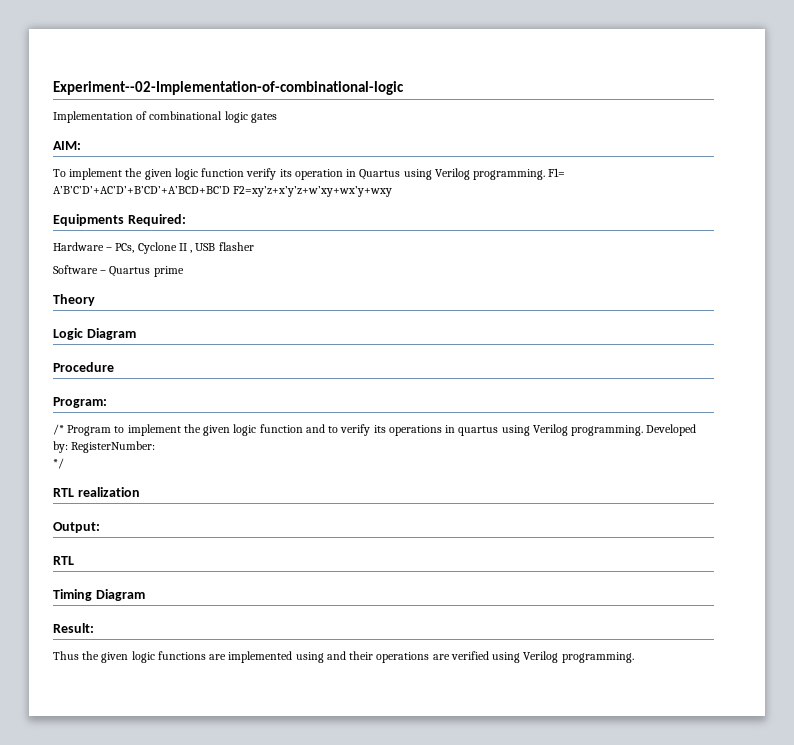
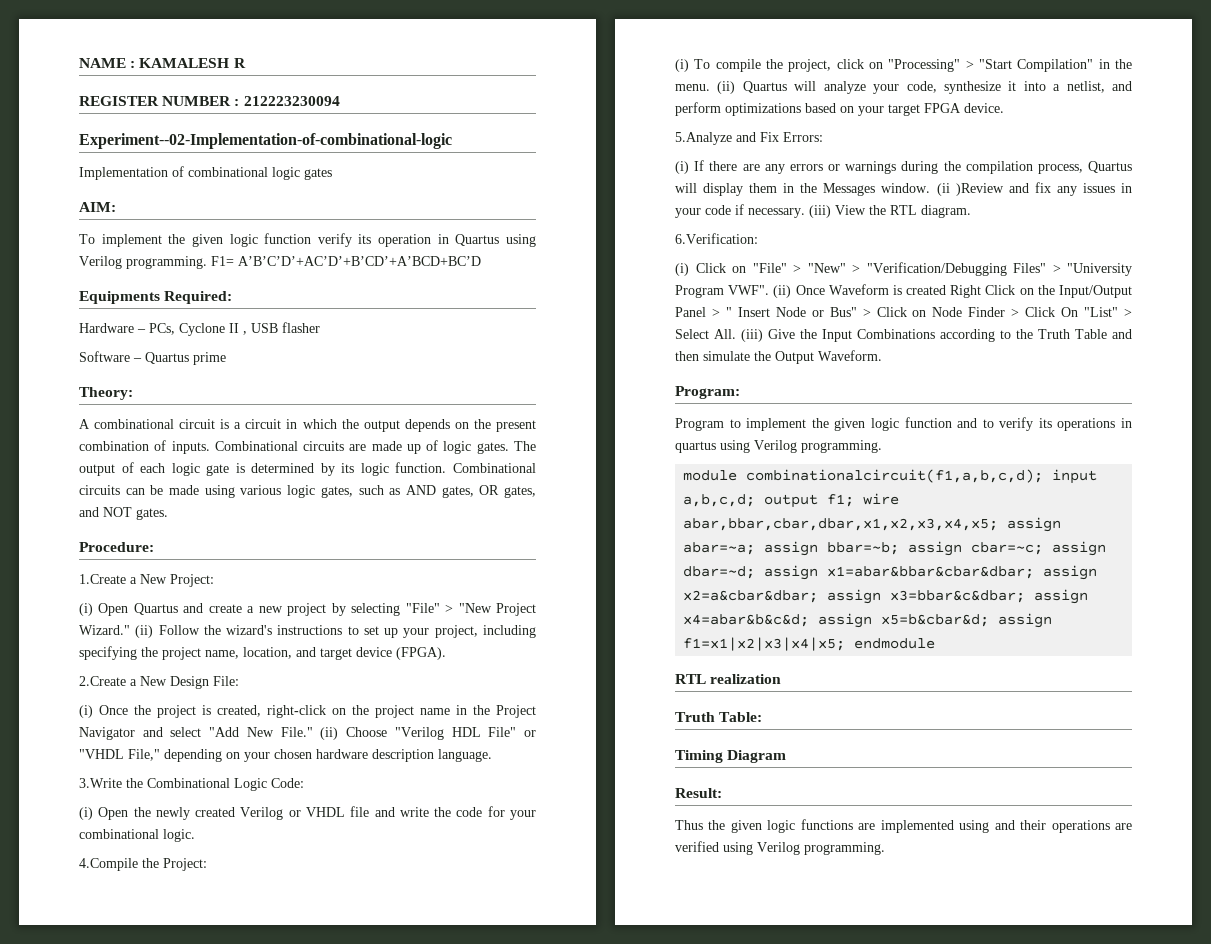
(53, 88) none -> [79,58,246,68] [79,96,340,106] NAME : KAMALESH R // REGISTER NUMBER : 212223230094 //
[233,186,393,197] F2=xy’z+x’y’z+w’xy+wx’y+wxy -> (481, 261) none
[53,294,95,306] [53,328,136,340] [53,362,114,372] Theory // Logic Diagram // Procedure -> [79,387,133,400] [79,419,536,432] [79,440,536,454] [79,462,536,476] [79,485,536,498] [79,507,168,520] [79,542,154,552] [79,574,214,587] [79,603,536,616] [79,625,536,638] [79,646,446,660] [79,676,239,689] [79,705,536,718] [79,727,536,740] [79,749,492,762] [79,778,304,791] [79,806,536,820] [79,829,195,842] [79,858,207,871] [675,59,1132,72] [675,81,1132,94] [675,102,1004,116] [675,132,823,145] [675,160,1132,174] [675,182,1132,196] [675,204,971,218] [675,233,758,244] [675,262,1132,276] [675,284,1132,298] [675,307,1132,317] [675,329,1132,342] [675,350,882,364] Theory: // A combinational circuit is a circuit in which the output depends on the present combination of inputs. Combinational circuits are made up of logic gates. The output of each logic gate is determined by its logic function. Combinational circuits can be made using various logic gates, such as AND gates, OR gates, and NOT gates. // Procedure: // 1.Create a New Project: // (i) Open Quartus and create a new project by selecting "File" > "New Project Wizard." (ii) Follow the wizard's instructions to set up your project, including specifying the project name, location, and target device (FPGA). // 2.Create a New Design File: // (i) Once the project is created, right-click on the project name in the Project Navigator and select "Add New File." (ii) Choose "Verilog HDL File" or "VHDL File," depending on your chosen hardware description language. // 3.Write the Combinational Logic Code: // (i) Open the newly created Verilog or VHDL file and write the code for your combinational logic. // 4.Compile the Project: // (i) To compile the project, click on "Processing" > "Start Compilation" in the menu. (ii) Quartus will analyze your code, synthesize it into a netlist, and perform optimizations based on your target FPGA device. // 5.Analyze and Fix Errors: // (i) If there are any errors or warnings during the compilation process, Quartus will display them in the Messages window. (ii )Review and fix any issues in your code if necessary. (iii) View the RTL diagram. // 6.Verification: // (i) Click on "File" > "New" > "Verification/Debugging Files" > "University Program VWF". (ii) Once Waveform is created Right Click on the Input/Output Panel > " Insert Node or Bus" > Click on Node Finder > Click On "List" > Select All. (iii) Give the Input Combinations according to the Truth Table and then simulate the Output Waveform.
[53,424,64,435] /* -> (740, 392) none
[646,424,697,436] [53,441,156,453] [53,458,64,469] Developed by: RegisterNumber: // */ -> [683,469,1098,484] [683,493,900,508] [683,517,1062,532] [683,541,1107,556] [683,565,1098,580] [683,589,1089,604] [683,613,1053,628] [683,637,936,651] // module combinationalcircuit(f1,a,b,c,d); input a,b,c,d; output f1; wire abar,bbar,cbar,dbar,x1,x2,x3,x4,x5; assign abar=~a; assign bbar=~b; assign cbar=~c; assign dbar=~d; assign x1=abar&bbar&cbar&dbar; assign x2=a&cbar&dbar; assign x3=bbar&c&dbar; assign x4=abar&b&c&d; assign x5=b&cbar&d; assign f1=x1|x2|x3|x4|x5; endmodule
[53,522,100,533] [53,556,74,565] Output: // RTL -> [675,712,763,722] Truth Table:

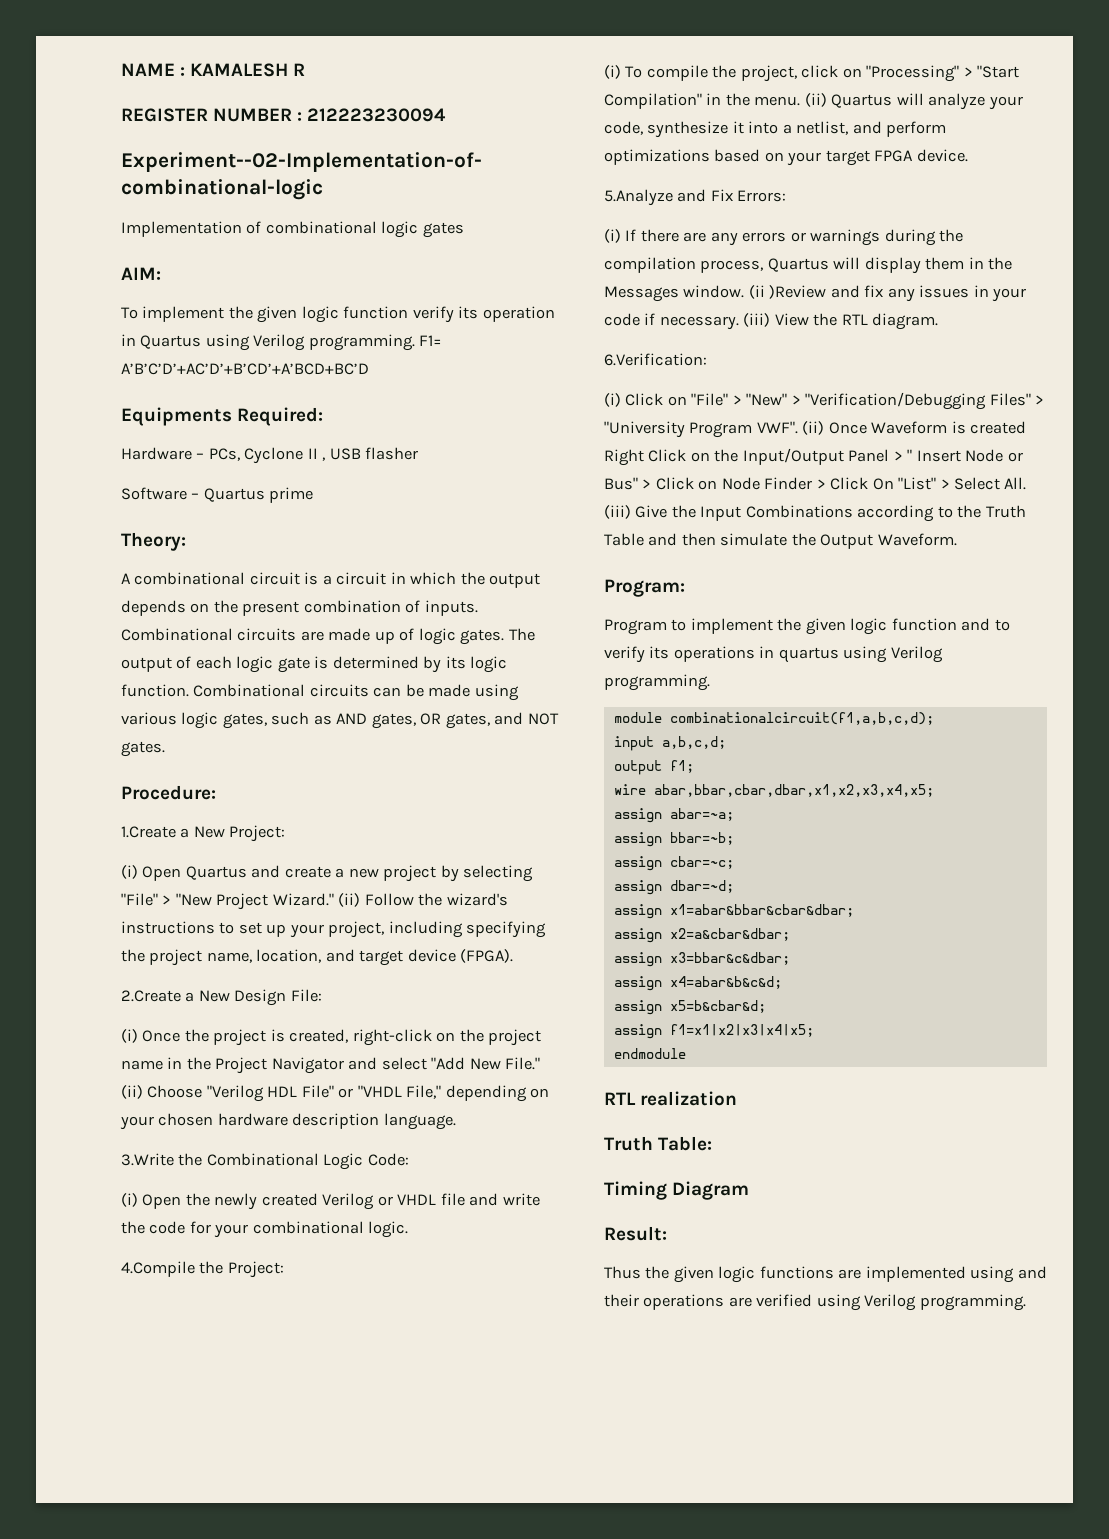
(1044, 476) none -> (934, 718) //
(756, 500) none -> (726, 742) //
(855, 500) none -> (694, 766) //
(999, 524) none -> (934, 790) //
(756, 548) none -> (734, 814) //
(900, 548) none -> (734, 838) //
(1044, 548) none -> (734, 862) //
(756, 572) none -> (734, 886) //
(1035, 572) none -> (854, 910) //
(819, 596) none -> (790, 934) //
(1026, 596) none -> (790, 958) //
(810, 620) none -> (782, 982) //
(990, 620) none -> (766, 1006) //
(846, 644) none -> (814, 1030) //

